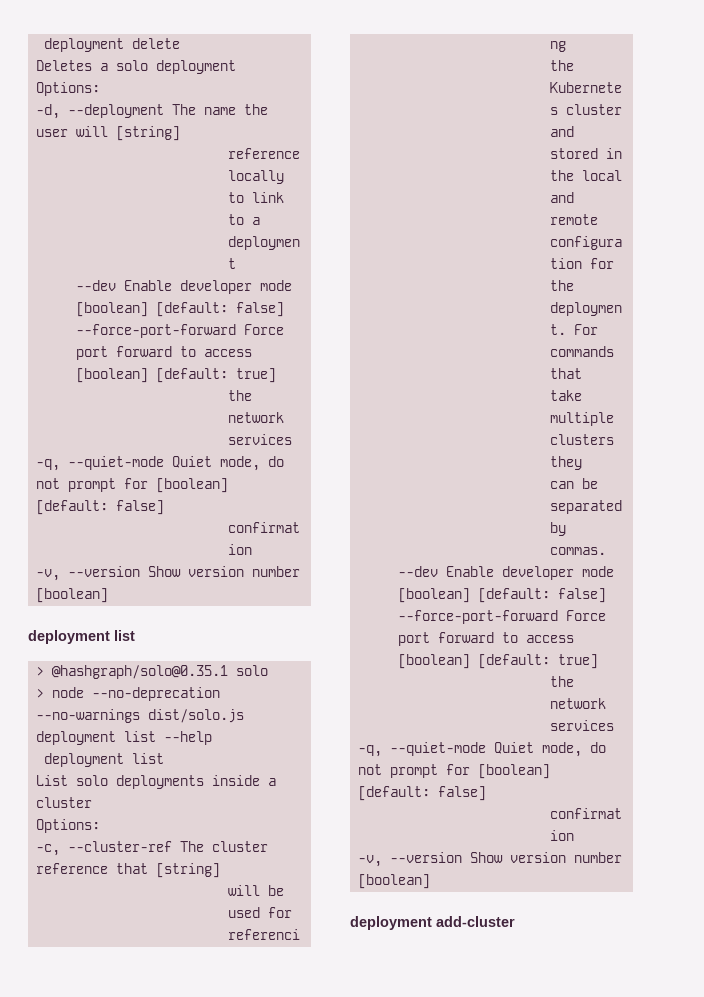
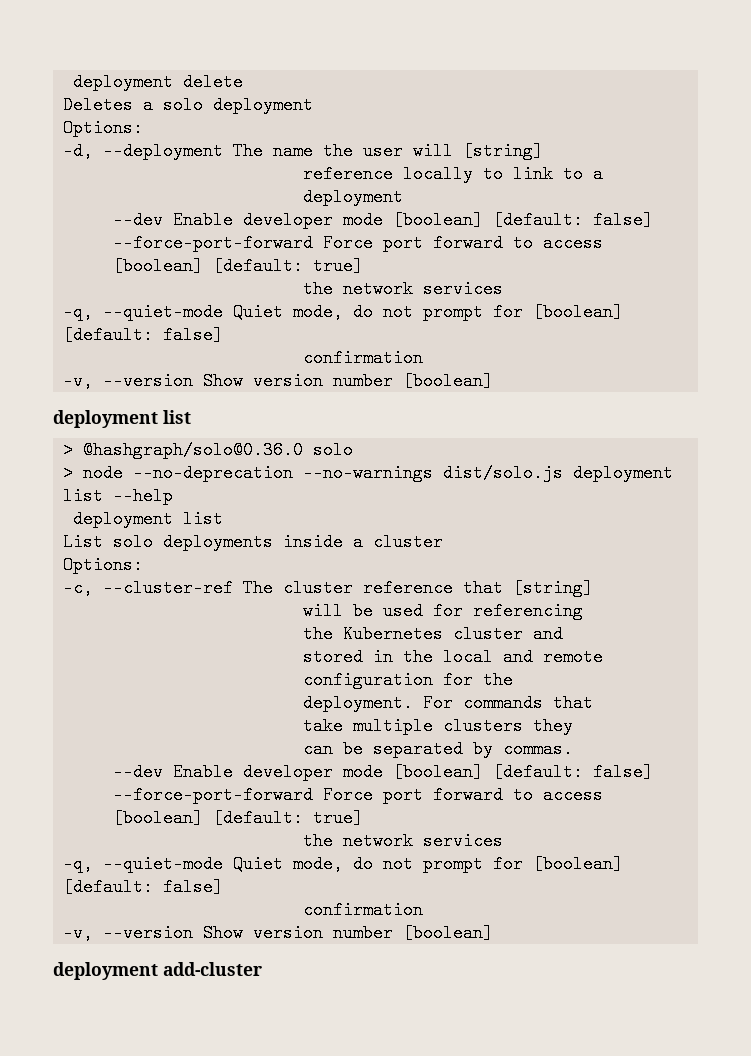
[52,665,229,679] @hashgraph/solo@0.35.1 -> [82,441,303,459] @hashgraph/solo@0.36.0

